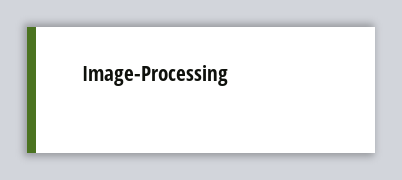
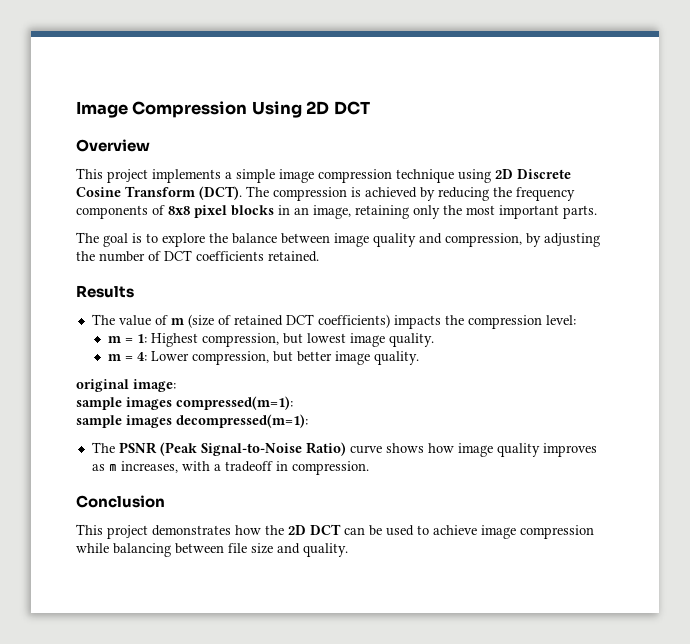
[82,65,228,86] Image-Processing -> [76,101,370,118] [76,139,150,152] [76,168,571,183] [76,186,575,201] [76,205,597,219] [76,232,600,247] [76,250,319,262] [76,285,134,298] [91,314,576,329] [107,333,434,347] [107,351,419,365] [76,379,176,392] [76,396,293,410] [76,414,308,428] [91,442,597,457] [91,461,369,475] [76,495,165,508] [76,524,594,539] [76,543,348,557] Image Compression Using 2D DCT // Overview // This project implements a simple image compression technique using 2D Discrete Cosine Transform (DCT). The compression is achieved by reducing the frequency components of 8x8 pixel blocks in an image, retaining only the most important parts. // The goal is to explore the balance between image quality and compression, by adjusting the number of DCT coefficients retained. // Results // The value of m (size of retained DCT coefficients) impacts the compression level: // m = 1: Highest compression, but lowest image quality. // m = 4: Lower compression, but better image quality. // original image: // sample images compressed(m=1): // sample images decompressed(m=1): // The PSNR (Peak Signal-to-Noise Ratio) curve shows how image quality improves as m increases, with a tradeoff in compression. // Conclusion // This project demonstrates how the 2D DCT can be used to achieve image compression while balancing between file size and quality.

